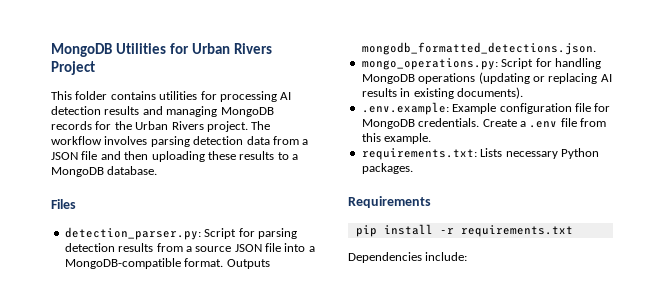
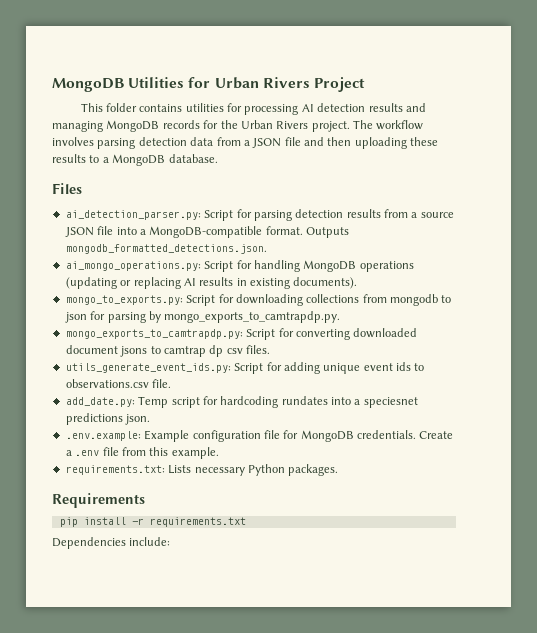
[64,227,201,240] detection_parser.py: -> [65,210,201,220] ai_detection_parser.py:
[361,58,498,70] mongo_operations.py: -> [65,261,201,271] ai_mongo_operations.py:
(523, 93) none -> [65,294,452,306] [64,311,341,323] [65,328,418,340] [65,345,270,357] [65,362,425,374] [65,379,172,388] [65,396,418,408] [65,413,151,425] // mongo_to_exports.py: Script for downloading collections from mongodb to json for parsing by mongo_exports_to_camtrapdp.py. // mongo_exports_to_camtrapdp.py: Script for converting downloaded document jsons to camtrap dp csv files. // utils_generate_event_ids.py: Script for adding unique event ids to observations.csv file. // add_date.py: Temp script for hardcoding rundates into a speciesnet predictions json.

